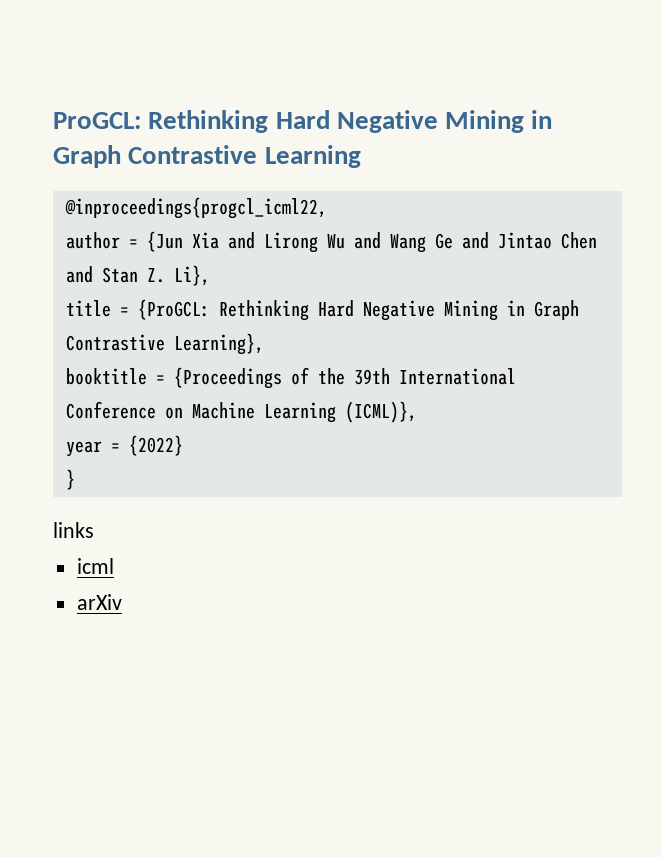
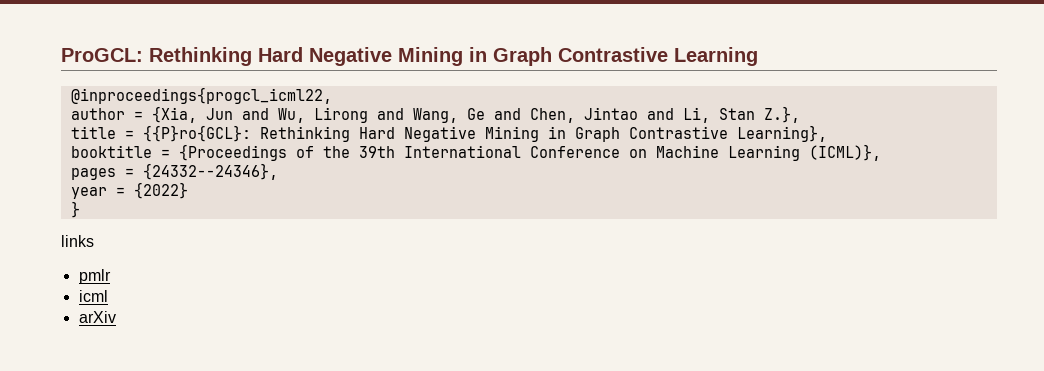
[146,231,597,253] [65,265,210,286] {Jun Xia and Lirong Wu and Wang Ge and Jintao Chen and Stan Z. Li}, -> [151,106,800,123] {Xia, Jun and Wu, Lirong and Wang, Ge and Chen, Jintao and Li, Stan Z.},
[137,299,210,320] {ProGCL: -> [142,125,251,142] {{P}ro{GCL}:
(417, 412) none -> [70,163,278,180] // pages = {24332--24346},
(94, 530) none -> [78,269,111,284] // pmlr

